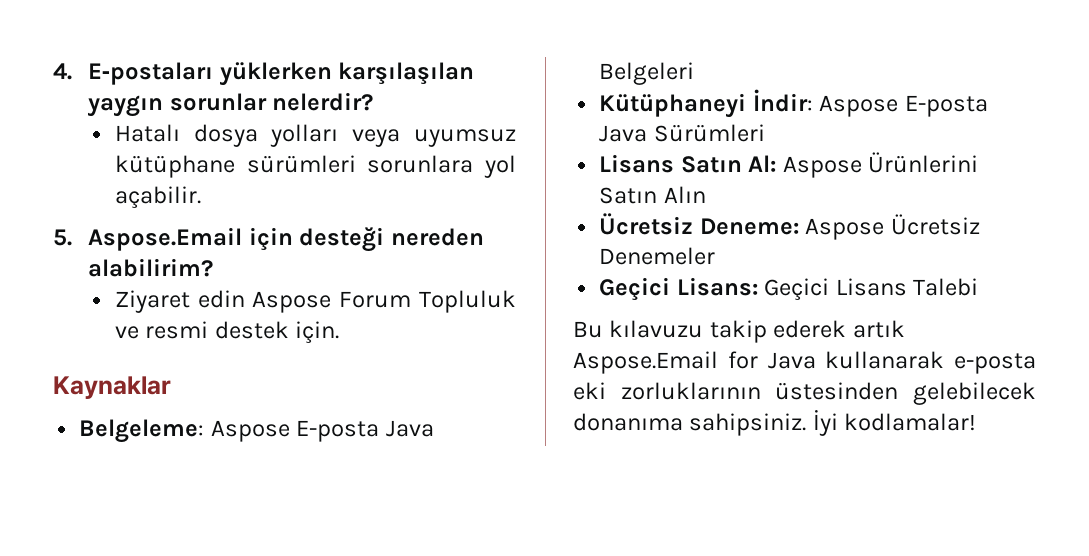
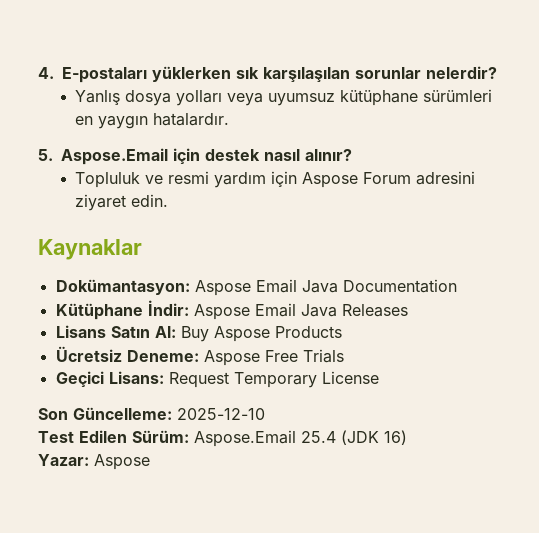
[338,62,475,85] [88,95,164,117] karşılaşılan yaygın -> [236,67,350,82] sık karşılaşılan
[114,124,180,142] Hatalı -> [75,90,121,105] Yanlış
[367,155,516,178] [114,186,201,209] sorunlara yol açabilir. -> [75,113,230,129] en yaygın hatalardır.
[299,227,484,252] [88,258,214,277] [114,290,516,313] [114,321,340,344] [53,376,171,399] [79,419,434,443] [599,62,695,85] [599,89,988,118] [599,124,765,142] desteği nereden alabilirim? // Ziyaret edin Aspose Forum Topluluk ve resmi destek için. // Kaynaklar // Belgeleme: Aspose E-posta Java Belgeleri // Kütüphaneyi İndir: Aspose E-posta Java Sürümleri -> [205,149,352,161] [75,171,476,188] [75,194,169,211] [38,239,142,260] [55,279,457,296] [55,300,408,320] destek nasıl alınır? // Topluluk ve resmi yardım için Aspose Forum adresini ziyaret edin. // Kaynaklar // Dokümantasyon: Aspose Email Java Documentation // Kütüphane İndir: Aspose Email Java Releases
[782,152,979,178] [599,186,706,204] Aspose Ürünlerini Satın Alın -> [180,326,342,342] Buy Aspose Products
[890,214,980,235] [599,247,716,265] Ücretsiz Denemeler -> [264,349,344,363] Free Trials
[764,278,979,301] [573,320,905,343] [573,351,1036,374] [573,382,1036,405] [573,409,977,436] Geçici Lisans Talebi // Bu kılavuzu takip ederek artık Aspose.Email for Java kullanarak e-posta eki zorluklarının üstesinden gelebilecek donanıma sahipsiniz. İyi kodlamalar! -> [168,371,379,388] [38,407,265,420] [38,430,407,447] [38,454,150,470] Request Temporary License // Son Güncelleme: 2025-12-10 // Test Edilen Sürüm: Aspose.Email 25.4 (JDK 16) // Yazar: Aspose

